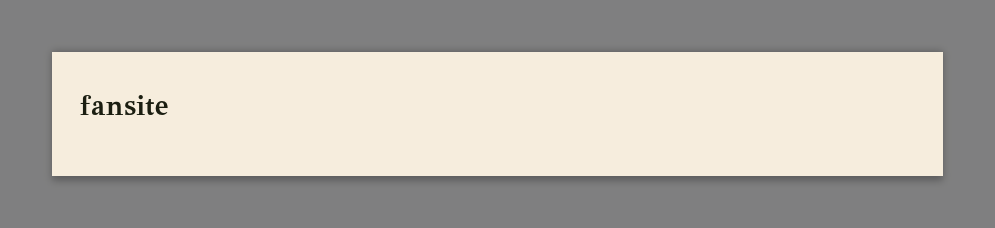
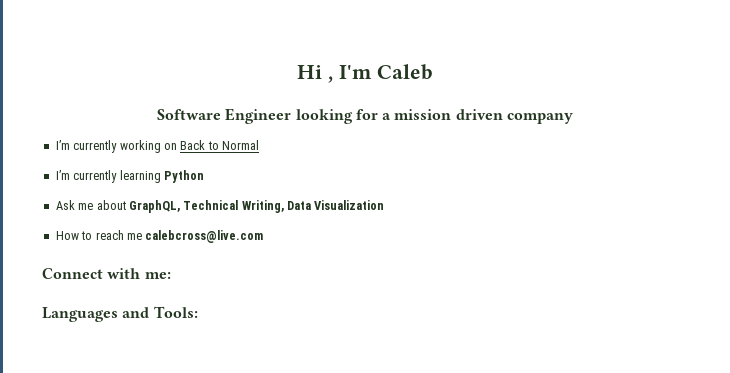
[80,95,169,116] fansite -> [297,64,433,83] [156,108,574,124] [55,140,259,153] [55,170,204,183] [55,200,385,213] [55,230,264,243] [42,268,171,279] [42,306,198,322] Hi , I'm Caleb // Software Engineer looking for a mission driven company // I’m currently working on Back to Normal // I’m currently learning Python // Ask me about GraphQL, Technical Writing, Data Visualization // How to reach me calebcross@live.com // Connect with me: // Languages and Tools:

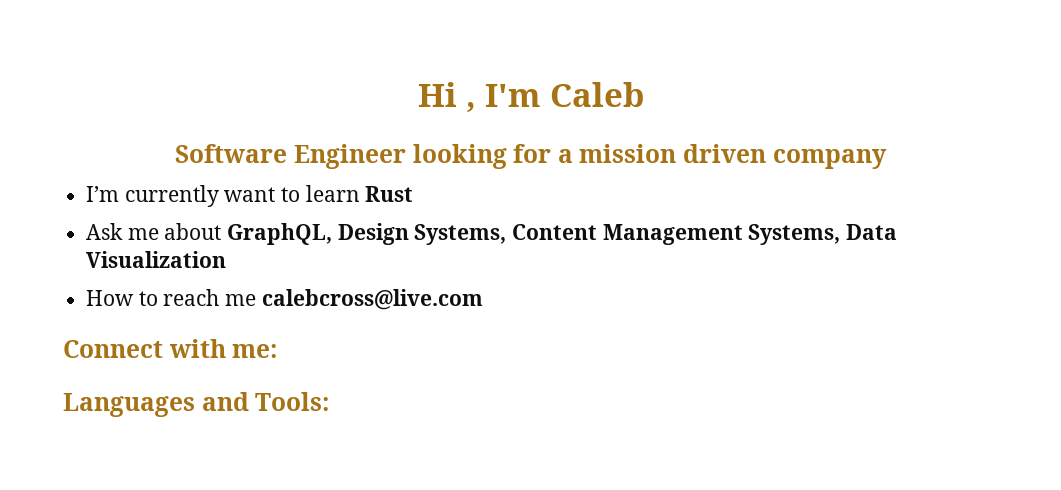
[119,140,259,153] [55,170,204,183] working on Back to Normal // I’m currently learning Python -> [224,185,414,202] want to learn Rust
[183,200,284,213] Technical Writing, -> [337,223,841,245] Design Systems, Content Management Systems,

